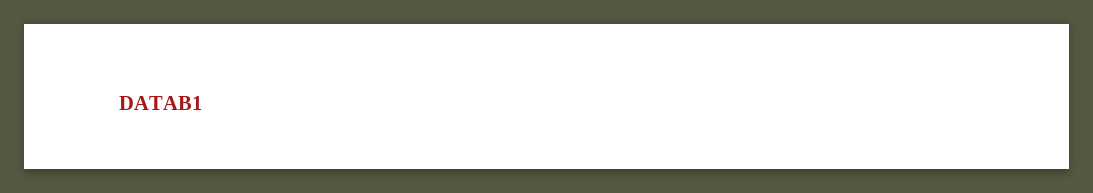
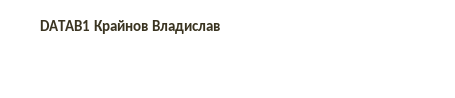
(202, 103) none -> [93,20,220,34] Крайнов Владислав

